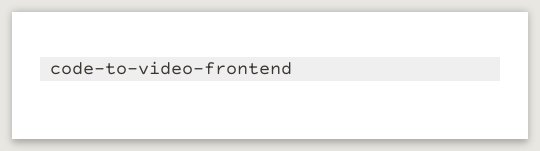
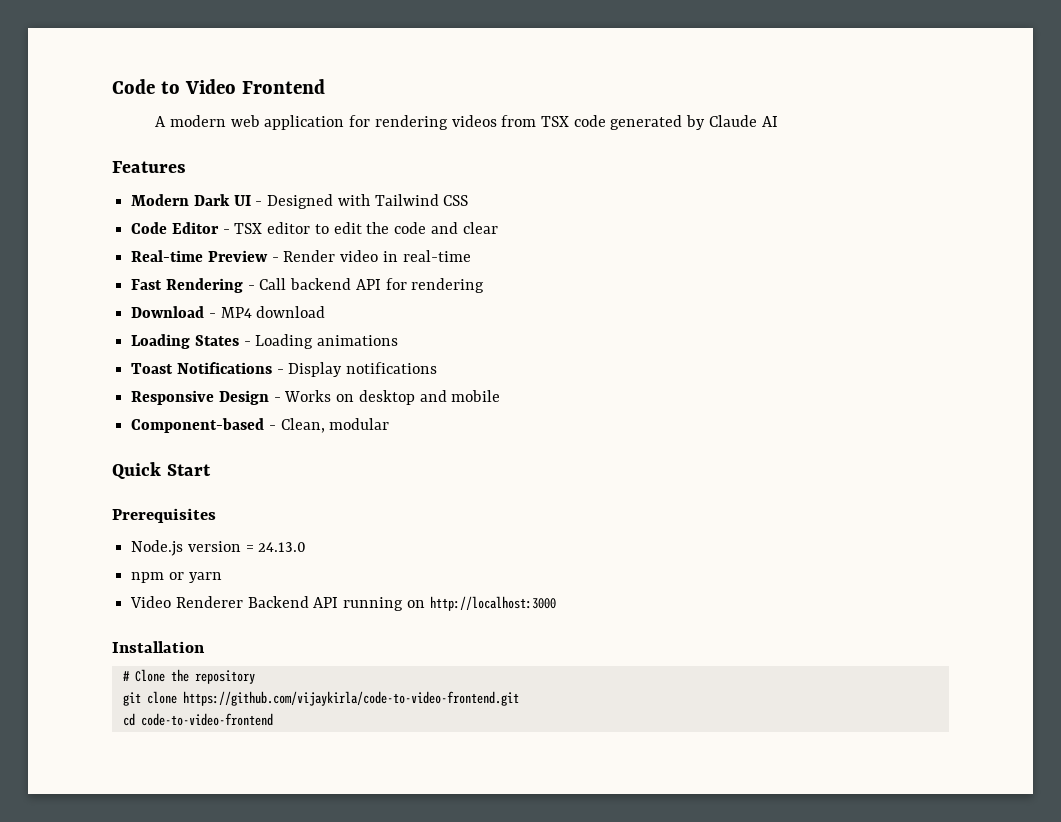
(50, 68) none -> [112,79,325,94] [155,115,778,130] [112,161,186,173] [131,194,469,209] [131,222,498,234] [131,250,471,262] [131,278,485,293] [131,306,326,318] [131,334,399,349] [131,362,438,377] [131,390,501,405] [131,418,390,433] [112,462,211,479] [112,508,216,523] [131,540,307,556] [131,572,222,583] [130,596,556,611] [112,641,205,653] [122,669,255,684] [122,691,519,706] [122,713,135,726] Code to Video Frontend // A modern web application for rendering videos from TSX code generated by Claude AI // Features // Modern Dark UI - Designed with Tailwind CSS // Code Editor - TSX editor to edit the code and clear // Real-time Preview - Render video in real-time // Fast Rendering - Call backend API for rendering // Download - MP4 download // Loading States - Loading animations // Toast Notifications - Display notifications // Responsive Design - Works on desktop and mobile // Component-based - Clean, modular // Quick Start // Prerequisites // Node.js version = 24.13.0 // npm or yarn // Video Renderer Backend API running on http://localhost:3000 // Installation // # Clone the repository // git clone https://github.com/vijaykirla/code-to-video-frontend.git // cd

